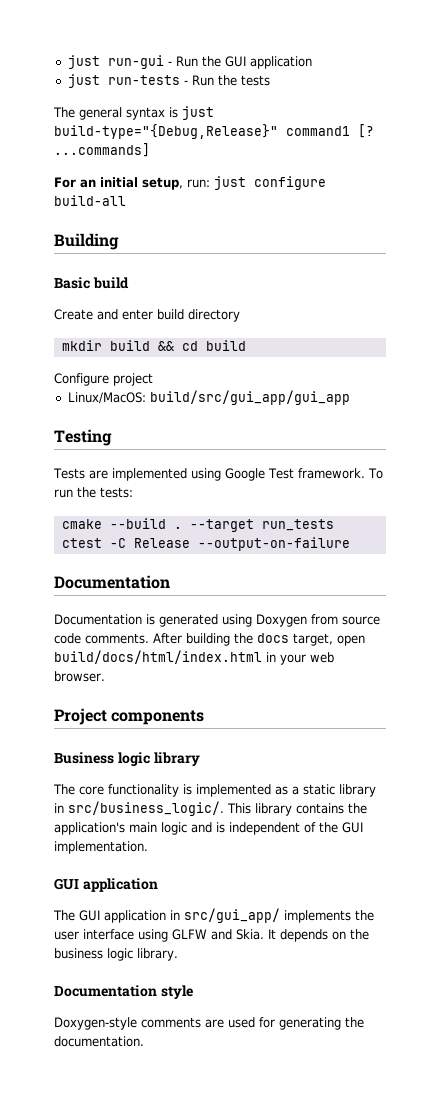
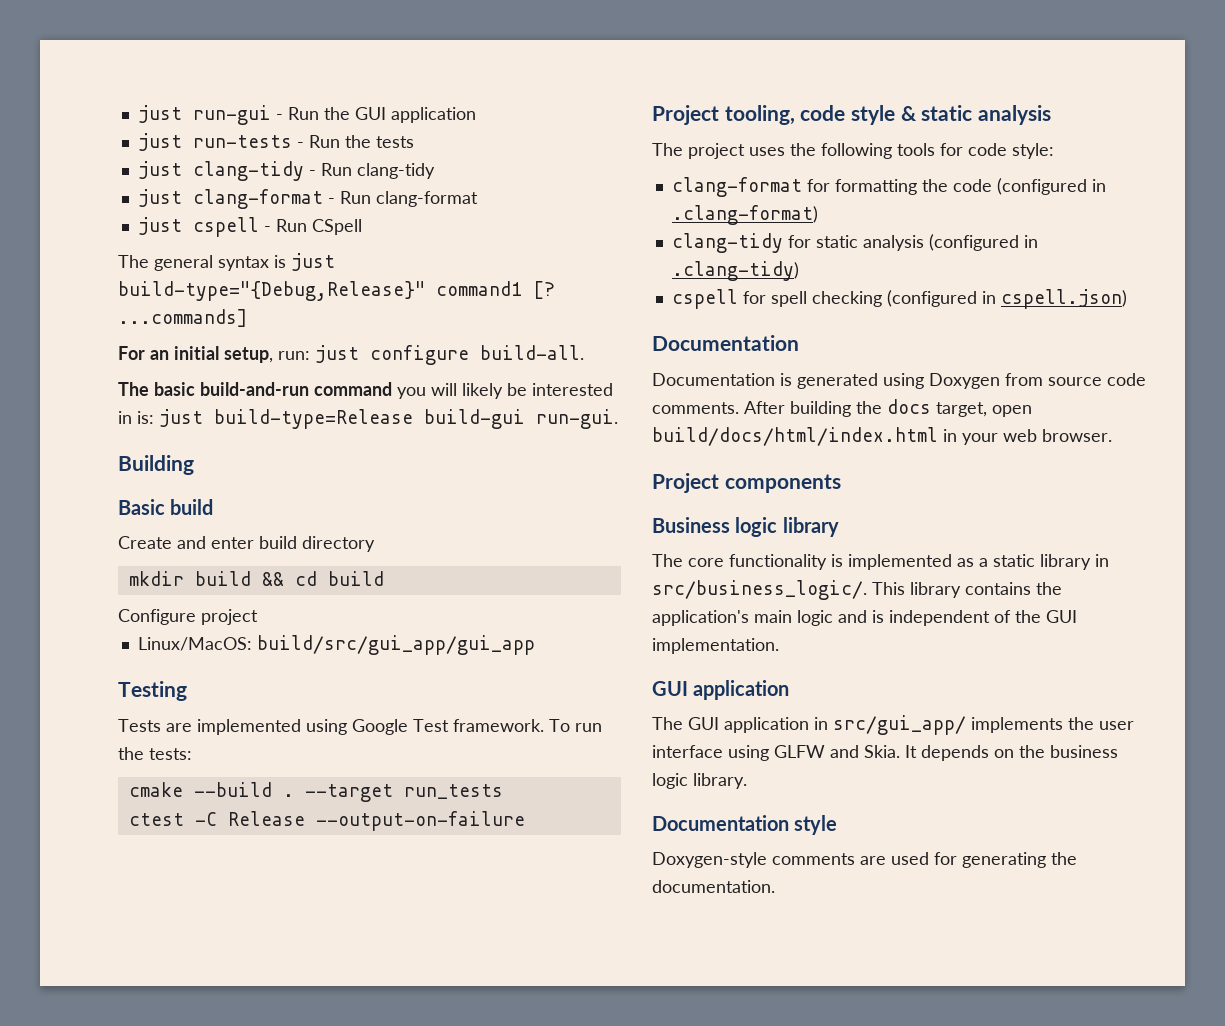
(270, 80) none -> [137,161,435,181] [137,189,478,209] [137,217,362,237] // just clang-tidy - Run clang-tidy // just clang-format - Run clang-format // just cspell - Run CSpell
[54,195,126,206] build-all -> [480,345,584,360] [118,382,613,399] [118,409,618,429] build-all. // The basic build-and-run command you will likely be interested in is: just build-type=Release build-gui run-gui.
(350, 544) none -> [652,105,1052,125] [652,143,1054,159] [671,177,1106,197] [671,205,818,225] [671,233,1038,253] [671,261,799,281] [671,289,1127,309] // Project tooling, code style & static analysis // The project uses the following tools for code style: // clang-format for formatting the code (configured in .clang-format) // clang-tidy for static analysis (configured in .clang-tidy) // cspell for spell checking (configured in cspell.json)

